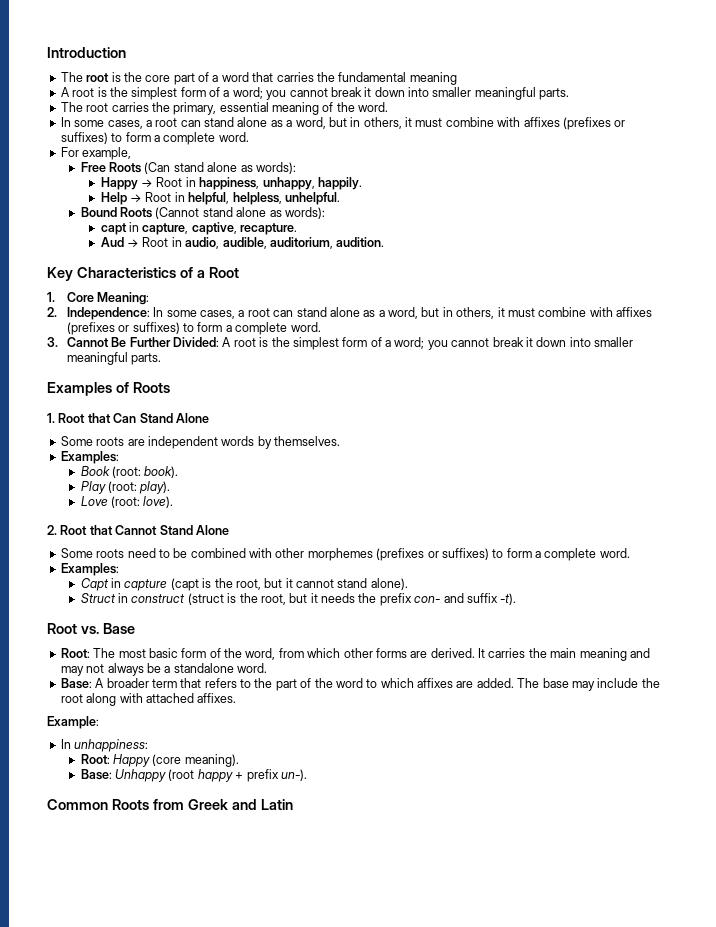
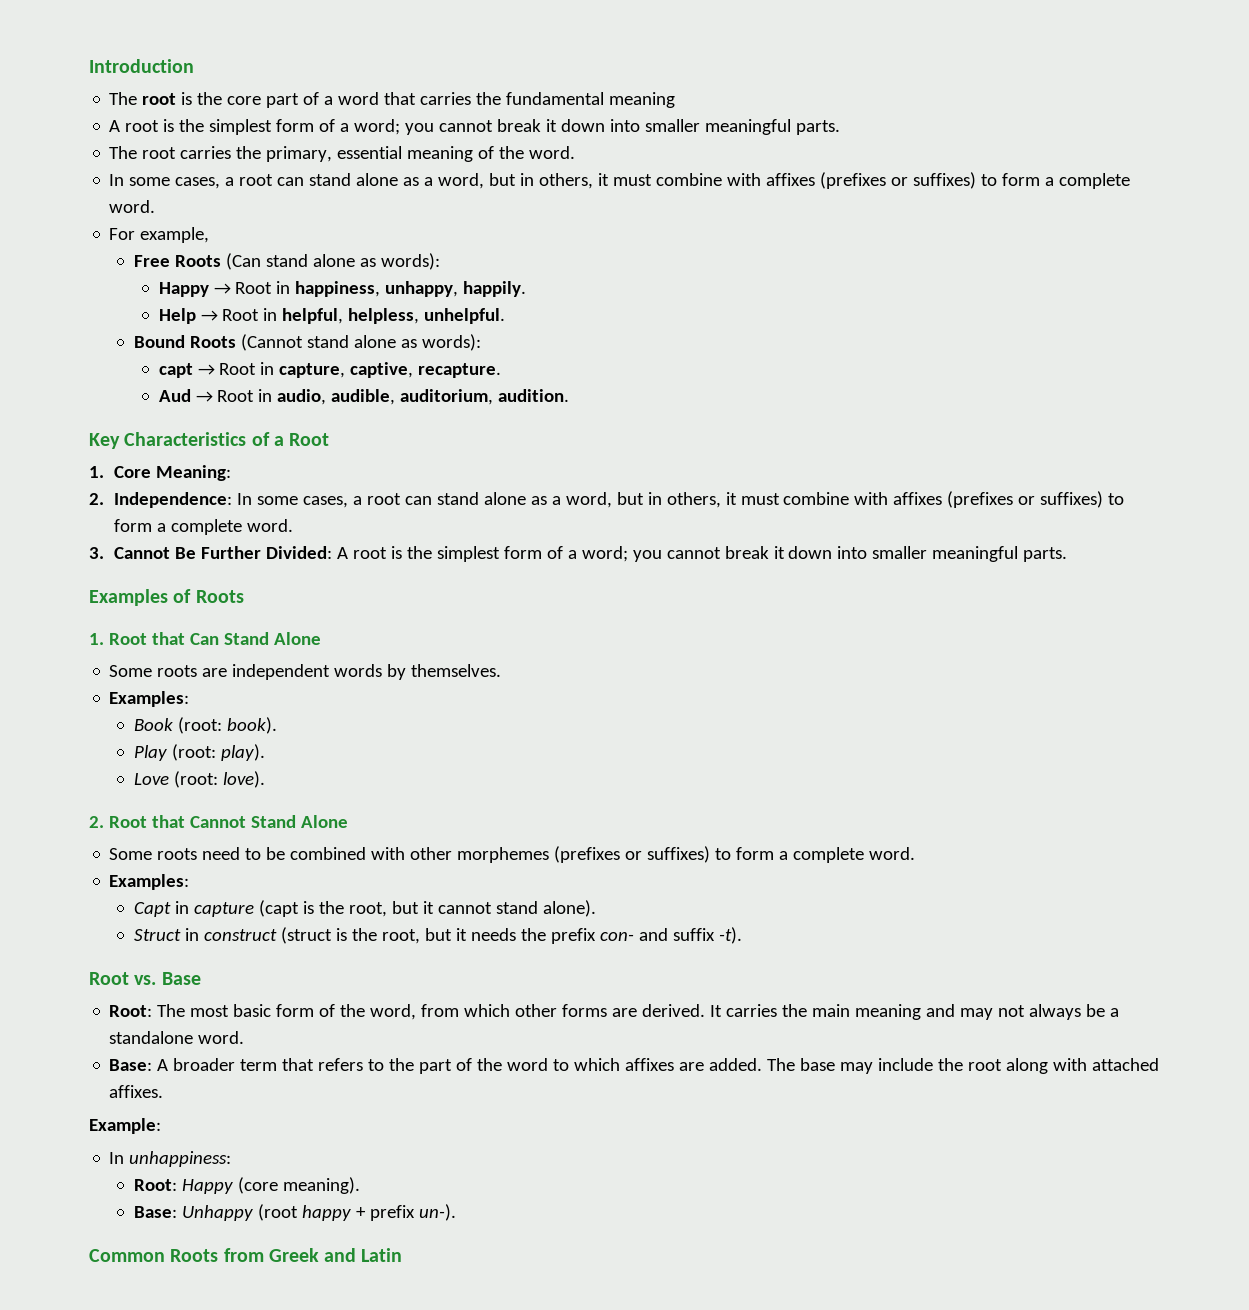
(127, 229) none -> [197,363,257,375] → Root

